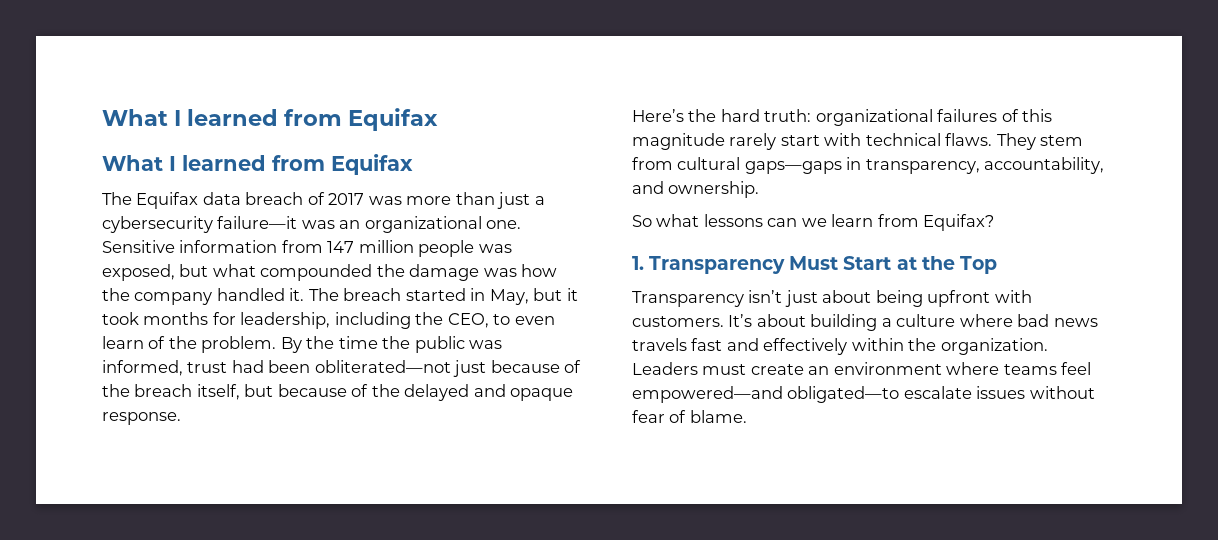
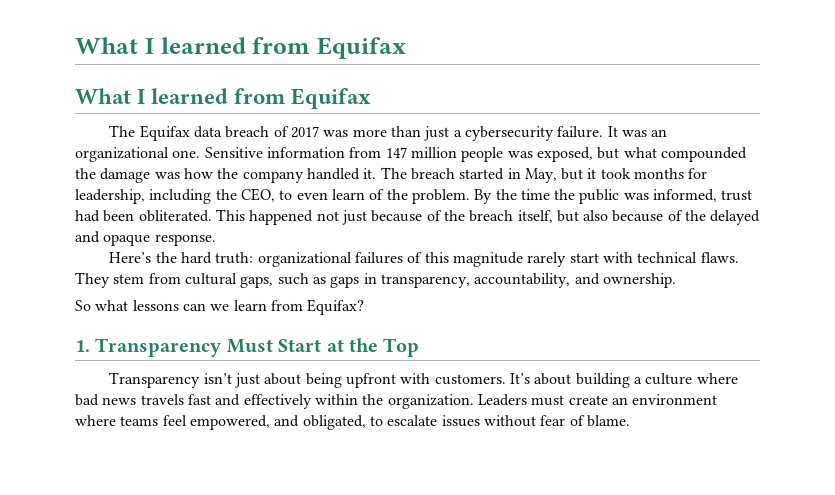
[217,216,298,229] failure—it -> [557,126,618,138] failure. It
[314,360,451,373] obliterated—not -> [138,209,339,225] obliterated. This happened not
(274, 390) none -> [583,210,609,221] also
[744,161,842,174] gaps—gaps -> [240,273,360,288] gaps, such as gaps
[632,386,900,403] empowered—and obligated—to -> [189,415,383,430] empowered, and obligated, to

